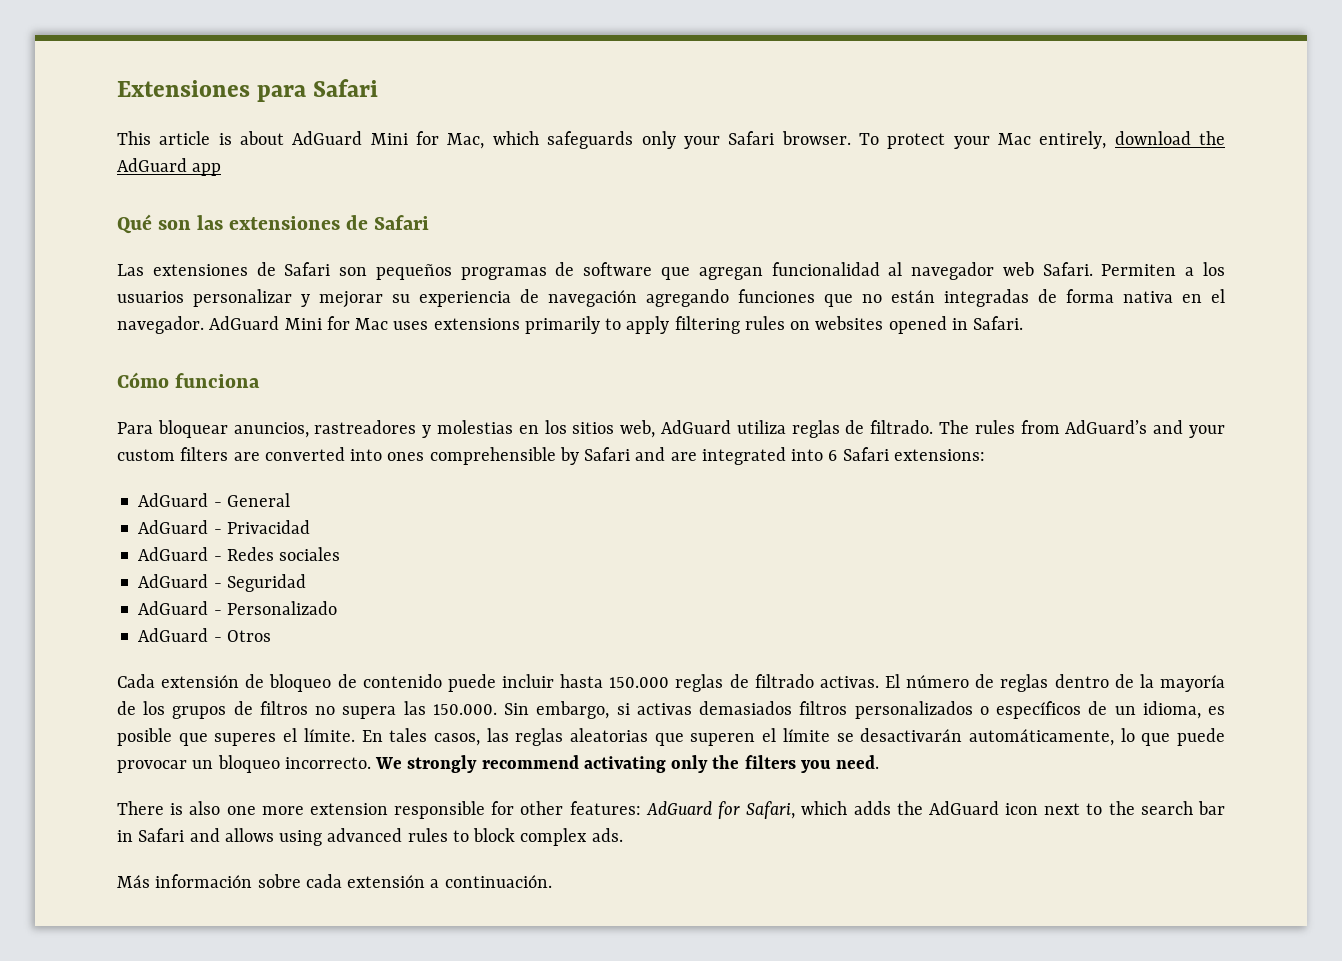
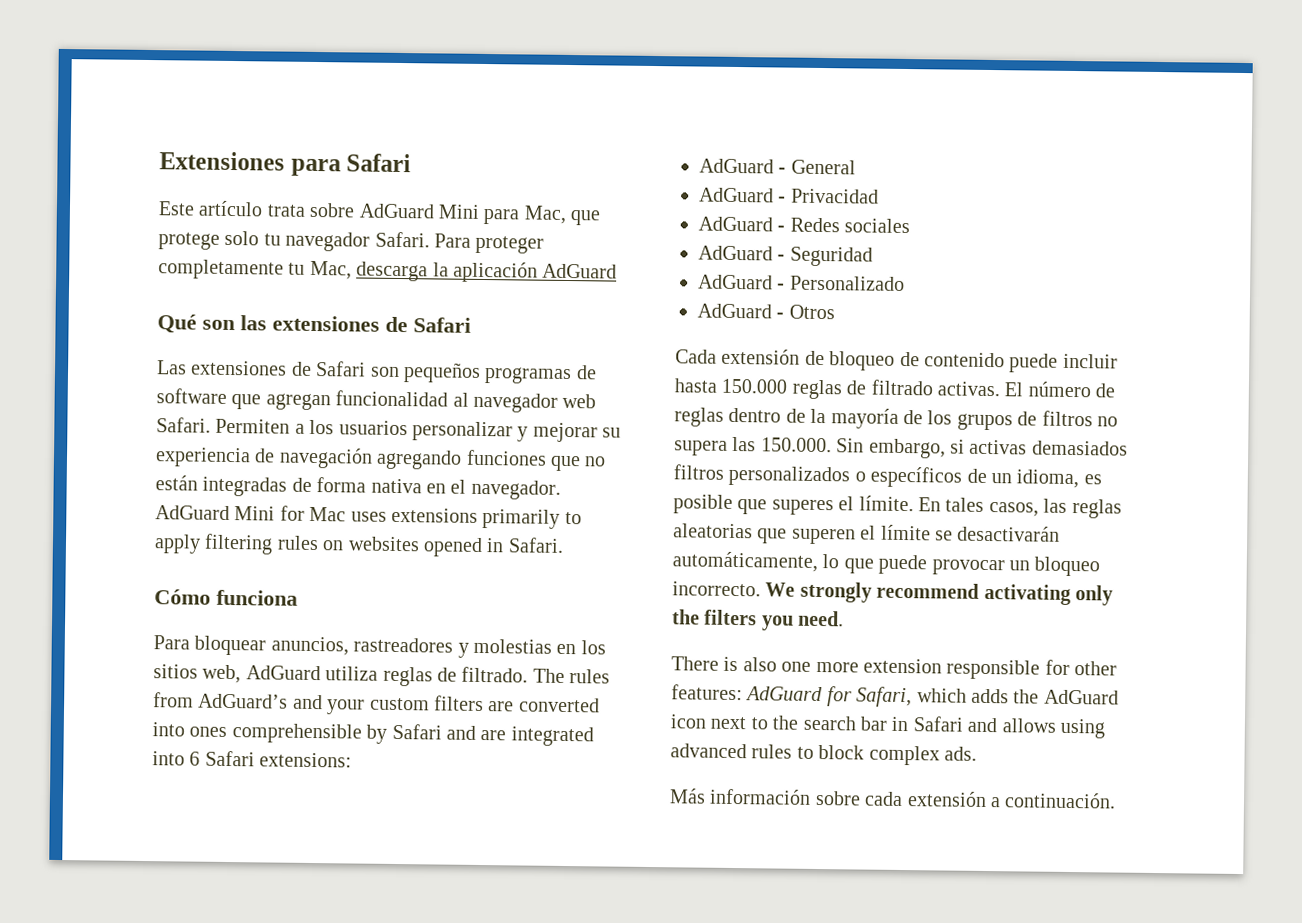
[117,131,1226,149] [117,158,222,176] This article is about AdGuard Mini for Mac, which safeguards only your Safari browser. To protect your Mac entirely, download the AdGuard app -> [158,200,601,226] [158,230,545,254] [158,259,618,283] Este artículo trata sobre AdGuard Mini para Mac, que protege solo tu navegador Safari. Para proteger completamente tu Mac, descarga la aplicación AdGuard

